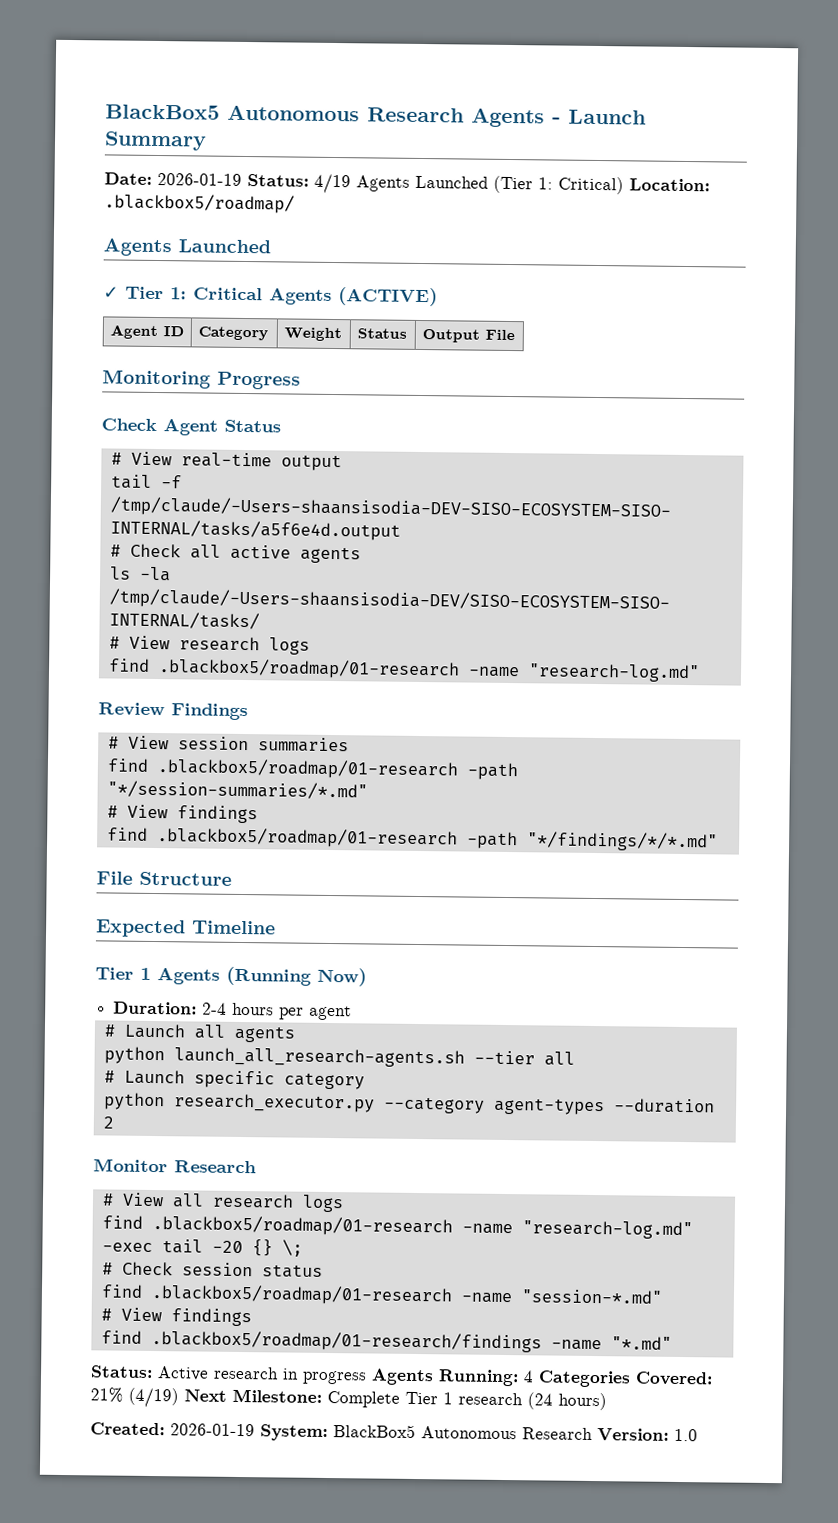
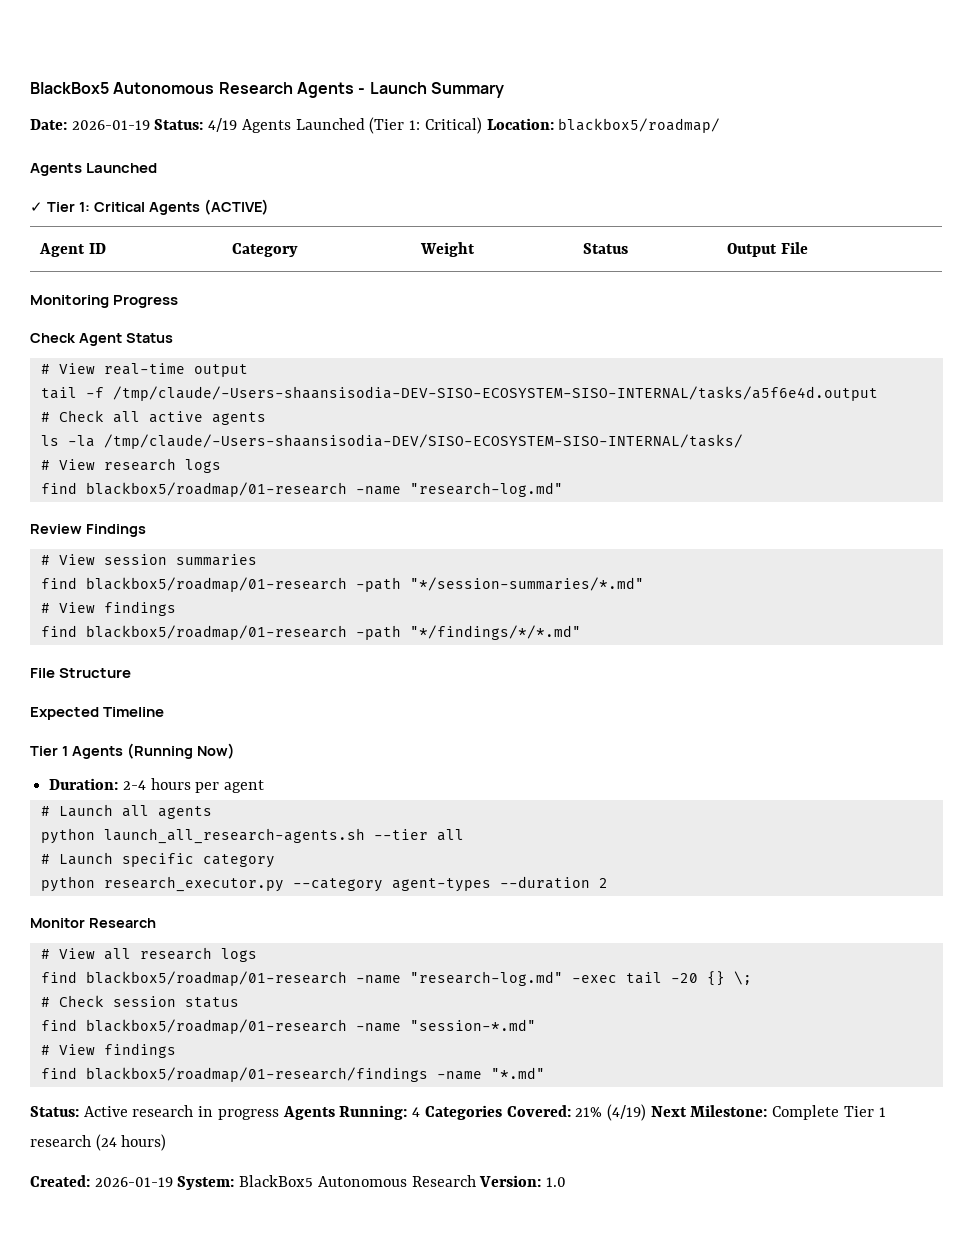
[104,193,295,214] .blackbox5/roadmap/ -> [558,118,721,133] blackbox5/roadmap/
[157,658,460,680] .blackbox5/roadmap/01-research -> [85,482,347,497] blackbox5/roadmap/01-research
[156,758,459,780] .blackbox5/roadmap/01-research -> [85,577,347,592] blackbox5/roadmap/01-research
[156,827,458,849] .blackbox5/roadmap/01-research -> [85,625,347,640] blackbox5/roadmap/01-research
[151,1214,453,1237] .blackbox5/roadmap/01-research -> [85,971,347,986] blackbox5/roadmap/01-research
[150,1283,453,1306] .blackbox5/roadmap/01-research -> [85,1019,347,1034] blackbox5/roadmap/01-research
[150,1329,542,1353] .blackbox5/roadmap/01-research/findings -> [85,1067,428,1082] blackbox5/roadmap/01-research/findings

